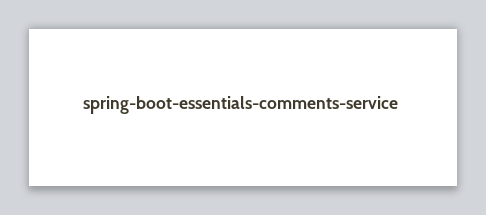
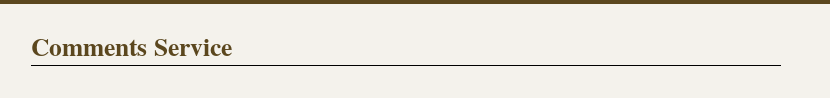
[83,96,398,114] spring-boot-essentials-comments-service -> [31,39,232,56] Comments Service

